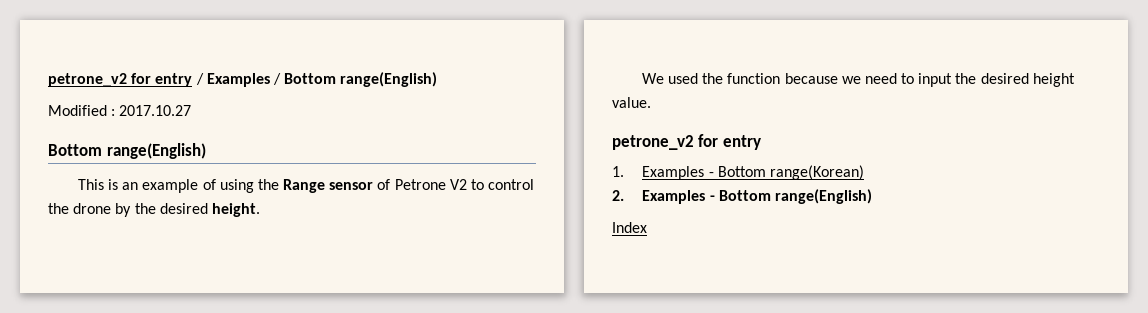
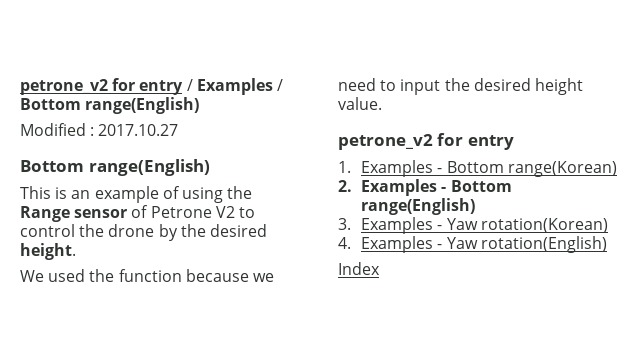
(872, 196) none -> [338,217,608,234] [338,236,607,253] // 3. Examples - Yaw rotation(Korean) // 4. Examples - Yaw rotation(English)

